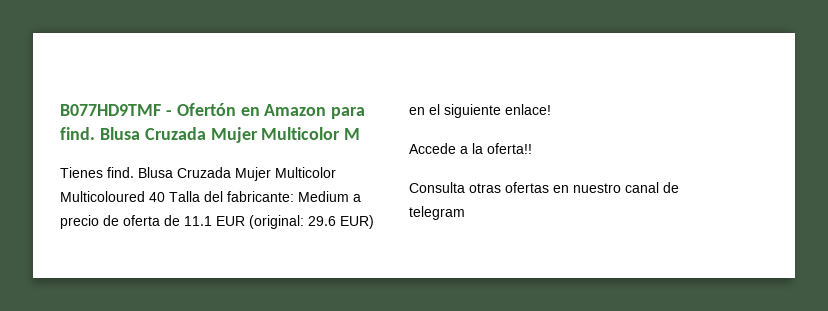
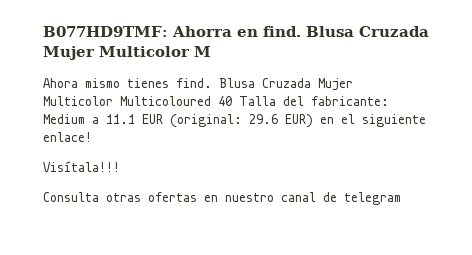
[60,103,366,119] B077HD9TMF - Ofertón en Amazon para -> [43,26,258,37] B077HD9TMF: Ahorra en
[60,167,103,178] Tienes -> [43,78,169,88] Ahora mismo tienes
[60,215,180,229] precio de oferta de -> (99, 120) none
[409,143,532,154] Accede a la oferta!! -> [43,161,120,172] Visítala!!!

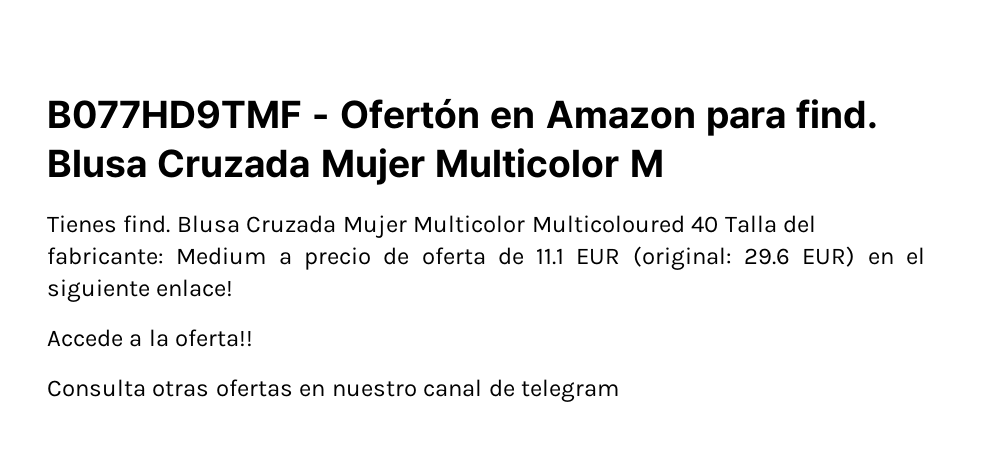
[43,26,258,37] B077HD9TMF: Ahorra en -> [47,98,786,136] B077HD9TMF - Ofertón en Amazon para
[43,78,169,88] Ahora mismo tienes -> [47,215,117,233] Tienes
(99, 120) none -> [303,247,524,270] precio de oferta de
[43,161,120,172] Visítala!!! -> [47,329,254,347] Accede a la oferta!!

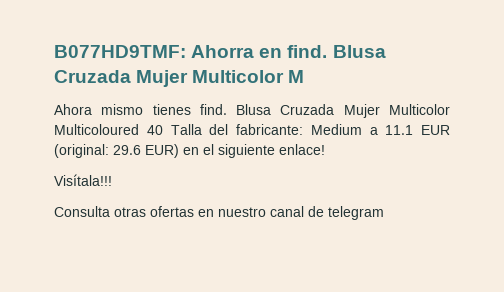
[47,98,786,136] B077HD9TMF - Ofertón en Amazon para -> [54,45,283,58] B077HD9TMF: Ahorra en
[47,215,117,233] Tienes -> [54,104,191,115] Ahora mismo tienes
[303,247,524,270] precio de oferta de -> (378, 131) none
[47,329,254,347] Accede a la oferta!! -> [54,174,112,186] Visítala!!!

